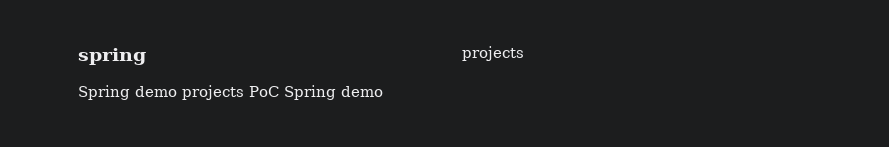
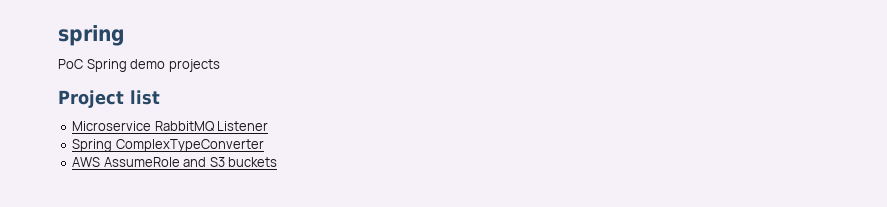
[78,85,244,100] Spring demo projects -> (125, 35) none
(524, 53) none -> [58,90,160,108] [72,121,269,132] [72,139,264,152] [72,157,278,167] // Project list // Microservice RabbitMQ Listener // Spring ComplexTypeConverter // AWS AssumeRole and S3 buckets

